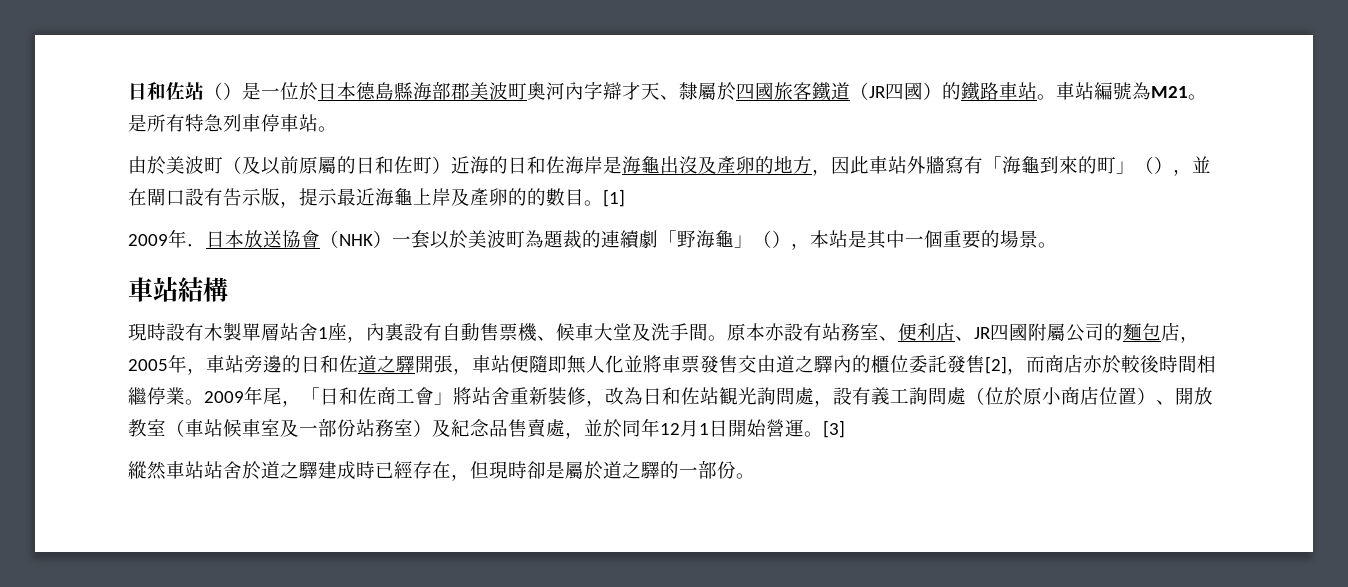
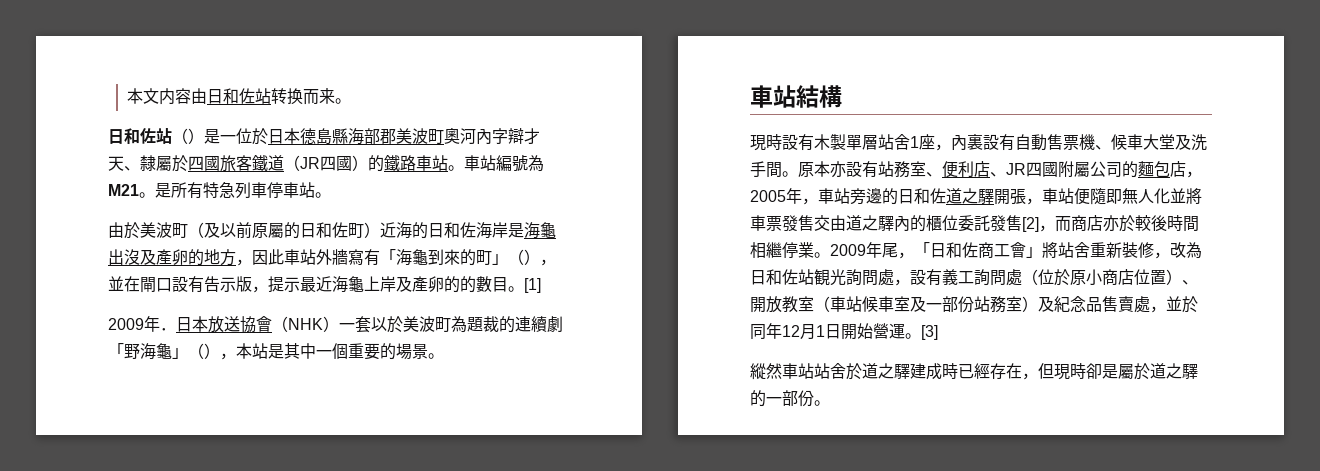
(128, 91) none -> [126,88,351,105] 本文内容由日和佐站转换而来。 //

